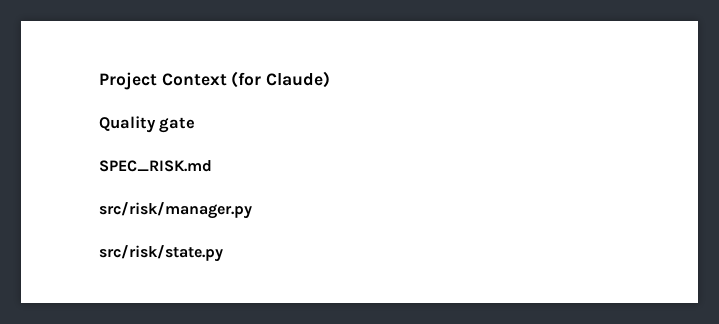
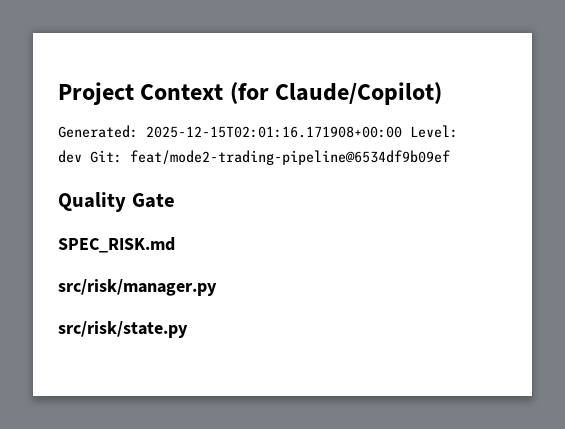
[266,71,331,88] Claude) -> [275,82,443,105] [58,125,458,138] [58,150,450,165] Claude/Copilot) // Generated: 2025-12-15T02:01:16.171908+00:00 Level: dev Git: feat/mode2-trading-pipeline@6534df9b09ef
[159,117,196,133] gate -> [131,193,175,208] Gate

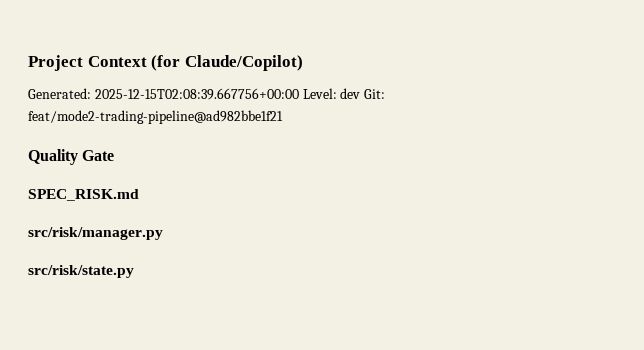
[146,126,402,138] 2025-12-15T02:01:16.171908+00:00 -> [94,88,299,100] 2025-12-15T02:08:39.667756+00:00
[130,150,450,165] feat/mode2-trading-pipeline@6534df9b09ef -> [28,110,283,124] feat/mode2-trading-pipeline@ad982bbe1f21

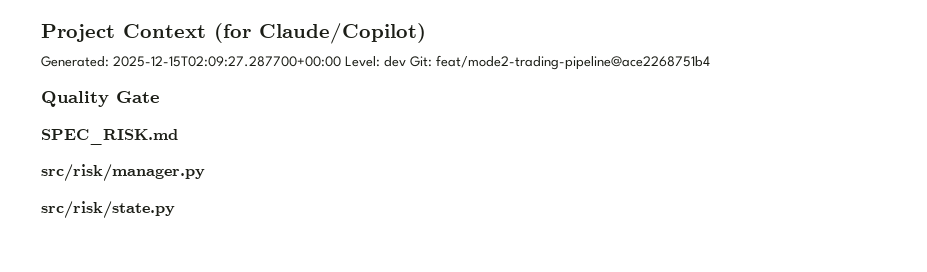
[94,88,299,100] 2025-12-15T02:08:39.667756+00:00 -> [113,56,341,67] 2025-12-15T02:09:27.287700+00:00
[28,110,283,124] feat/mode2-trading-pipeline@ad982bbe1f21 -> [436,55,710,70] feat/mode2-trading-pipeline@ace2268751b4

